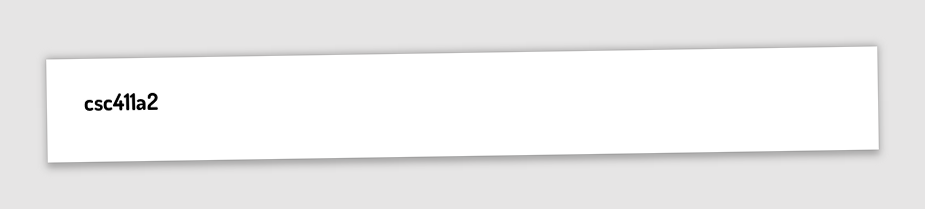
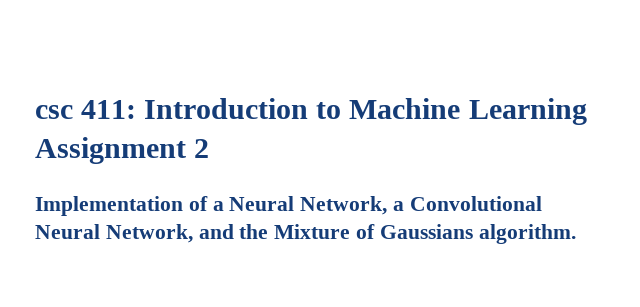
[83,92,159,111] csc411a2 -> [35,98,587,125] [35,137,210,164] [35,196,542,216] [35,224,576,244] csc 411: Introduction to Machine Learning Assignment 2 // Implementation of a Neural Network, a Convolutional Neural Network, and the Mixture of Gaussians algorithm.

